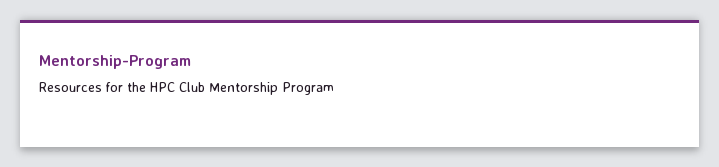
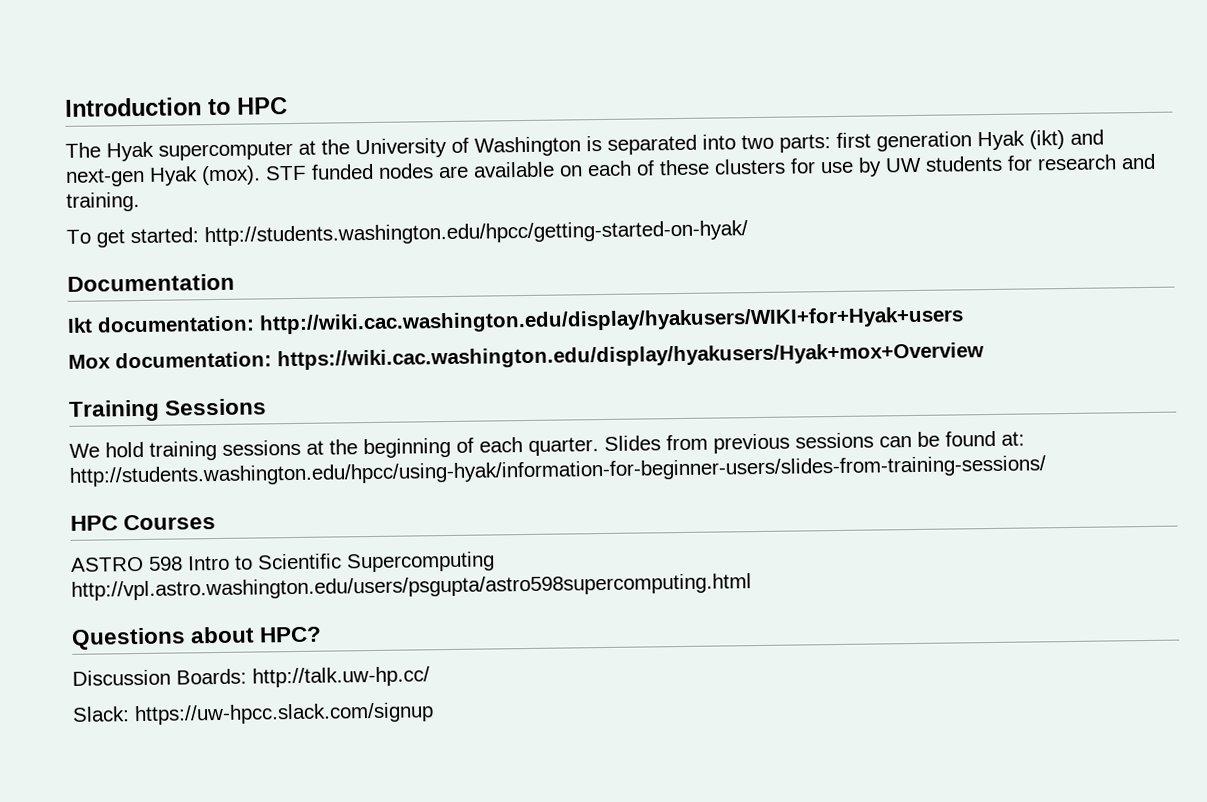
[39,55,191,69] [39,82,334,95] Mentorship-Program // Resources for the HPC Club Mentorship Program -> [65,97,288,117] [65,129,1104,162] [65,153,1156,187] [66,191,140,212] [66,220,748,248] [67,273,235,292] [67,306,964,335] [68,342,984,371] [68,398,268,422] [69,430,1025,461] [69,455,1046,487] [70,514,217,531] [70,551,495,573] [71,573,752,601] [71,626,323,650] [72,666,430,688] [72,702,434,726] Introduction to HPC // The Hyak supercomputer at the University of Washington is separated into two parts: first generation Hyak (ikt) and next-gen Hyak (mox). STF funded nodes are available on each of these clusters for use by UW students for research and training. // To get started: http://students.washington.edu/hpcc/getting-started-on-hyak/ // Documentation // Ikt documentation: http://wiki.cac.washington.edu/display/hyakusers/WIKI+for+Hyak+users // Mox documentation: https://wiki.cac.washington.edu/display/hyakusers/Hyak+mox+Overview // Training Sessions // We hold training sessions at the beginning of each quarter. Slides from previous sessions can be found at: http://students.washington.edu/hpcc/using-hyak/information-for-beginner-users/slides-from-training-sessions/ // HPC Courses // ASTRO 598 Intro to Scientific Supercomputing http://vpl.astro.washington.edu/users/psgupta/astro598supercomputing.html // Questions about HPC? // Discussion Boards: http://talk.uw-hp.cc/ // Slack: https://uw-hpcc.slack.com/signup

